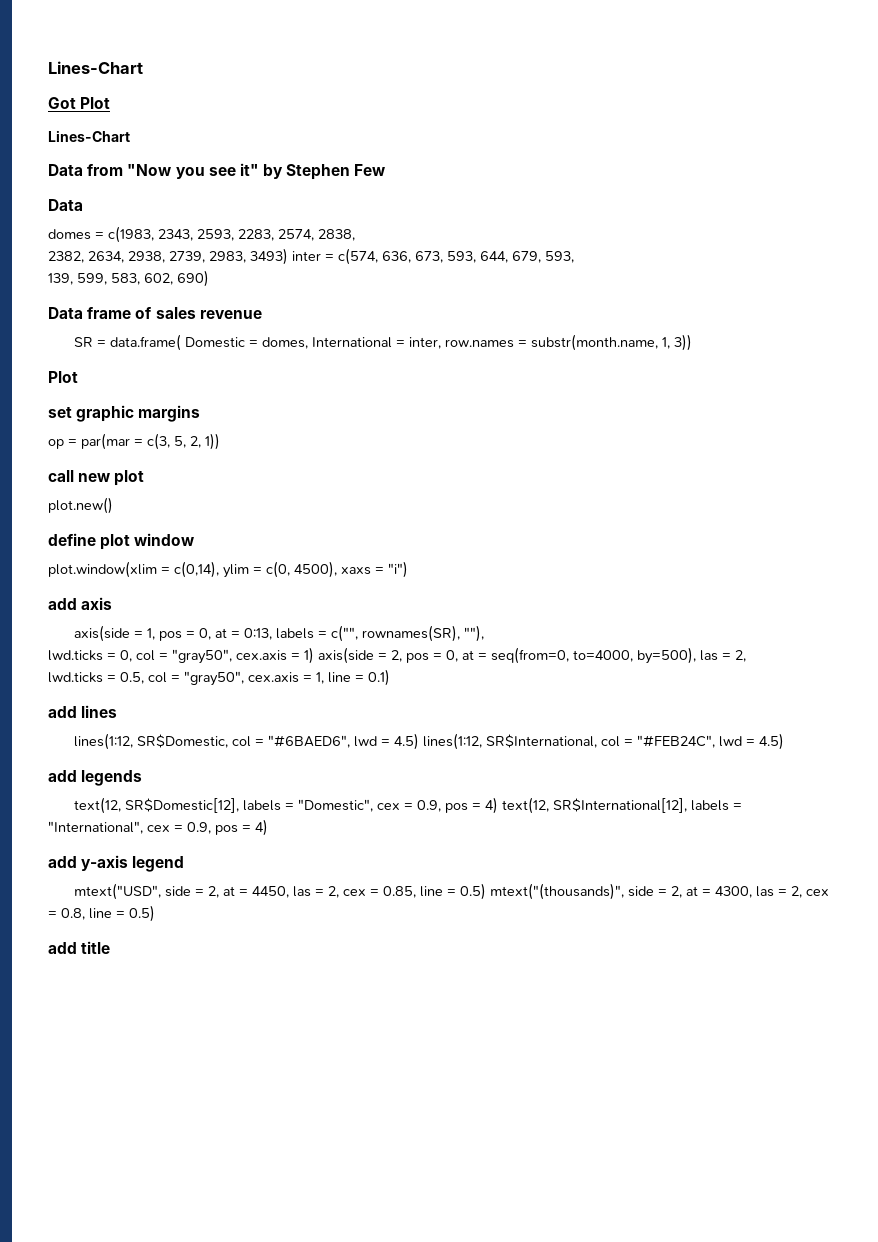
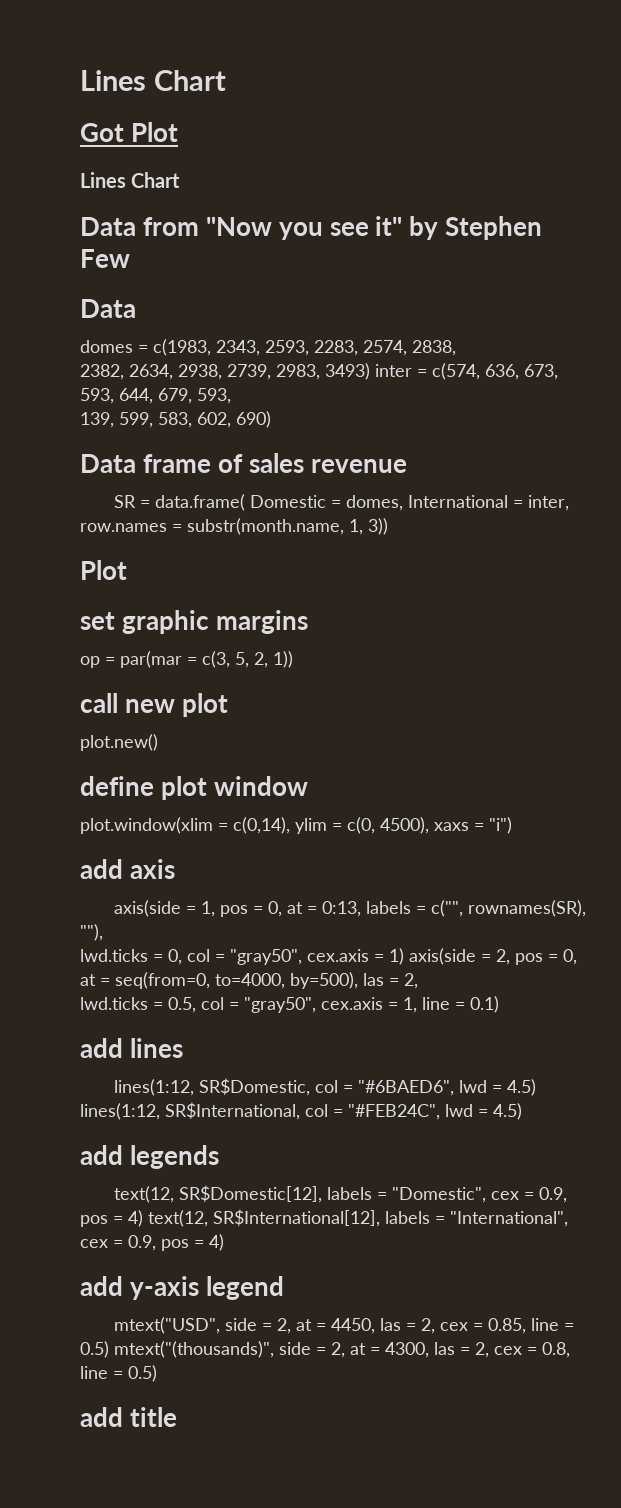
[48,61,143,74] Lines-Chart -> [80,70,226,91] Lines Chart
[48,130,130,142] Lines-Chart -> [80,172,181,188] Lines Chart

